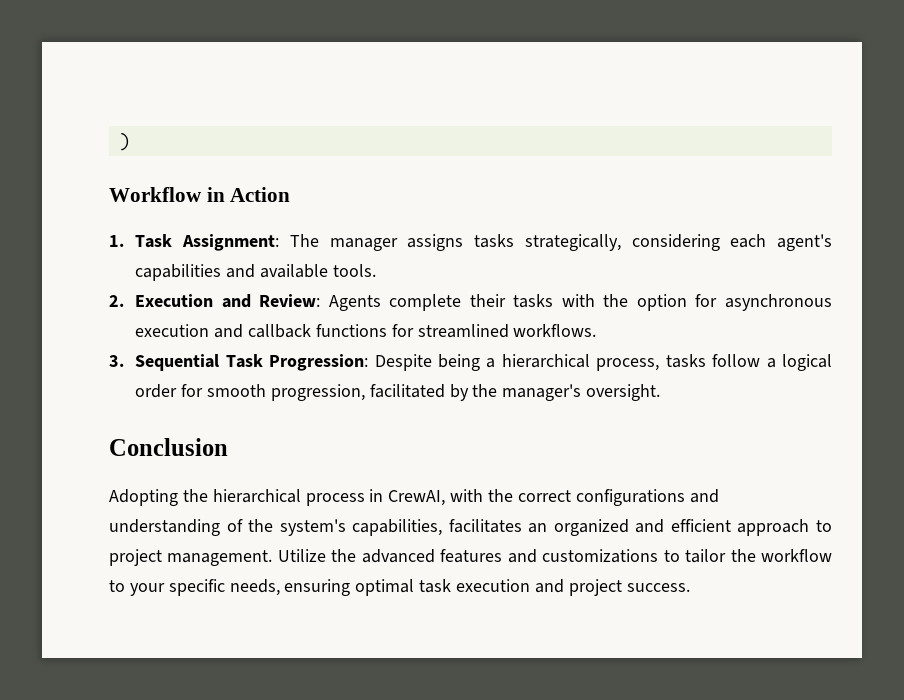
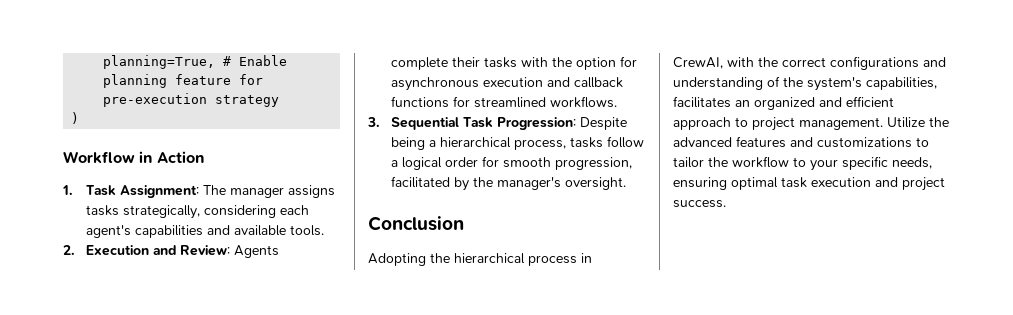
(119, 142) none -> [103,55,288,69] [103,74,264,88] [103,93,280,107] planning=True, # Enable planning feature for pre-execution strategy //

